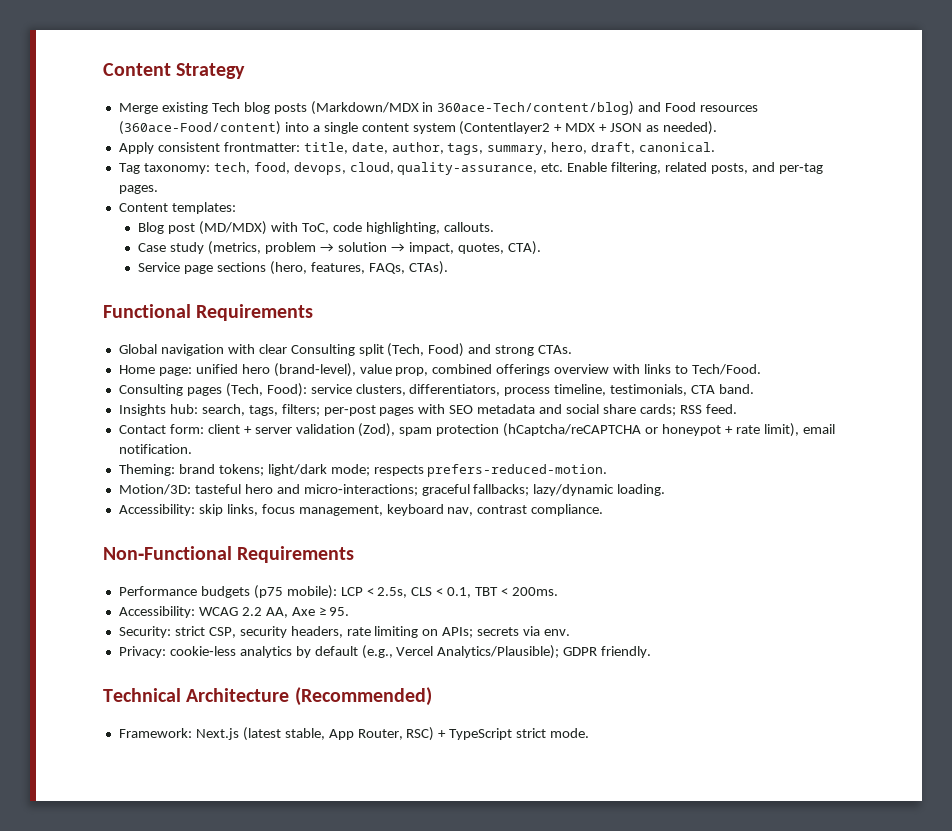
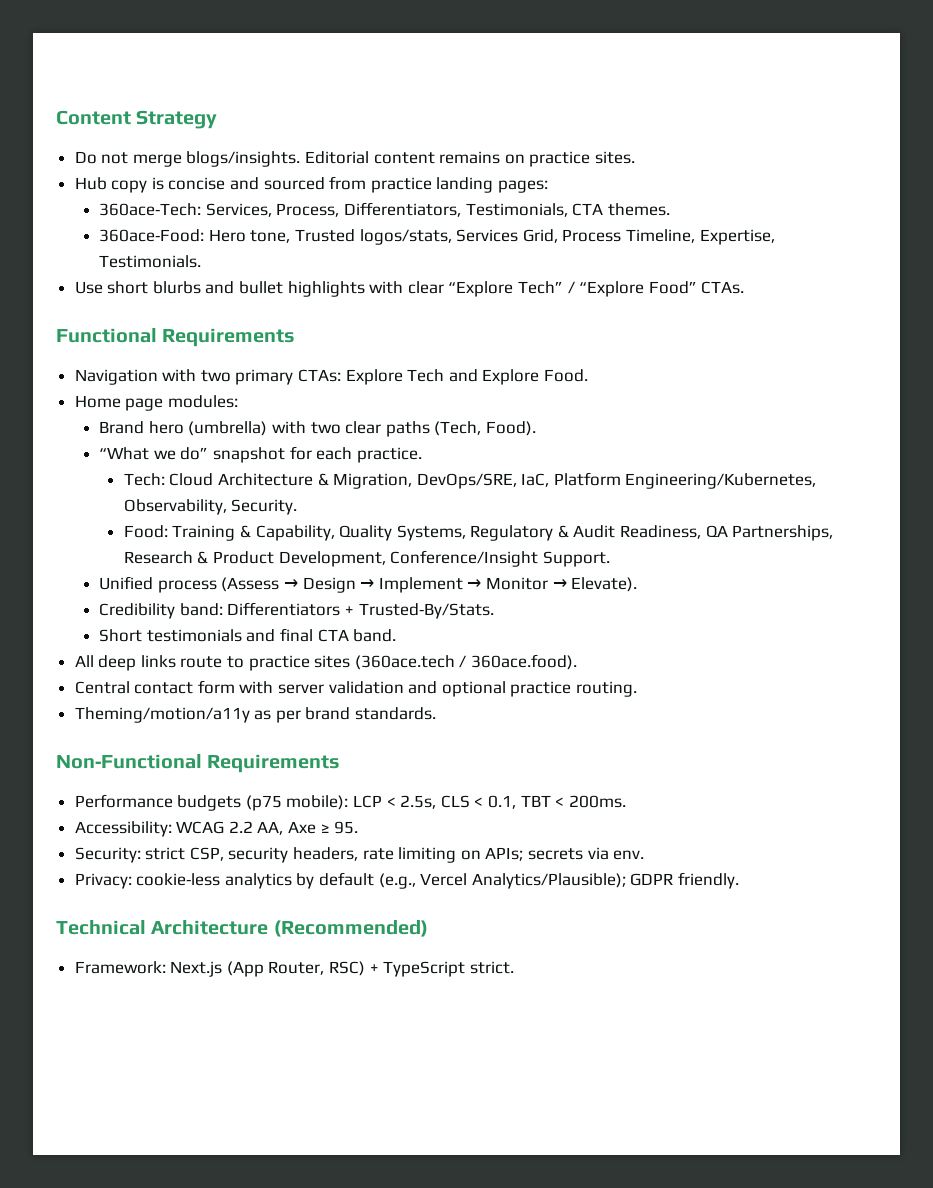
[118,101,759,115] [118,121,717,135] [118,142,716,155] [118,162,823,175] [118,185,158,194] [118,202,236,214] [138,221,494,235] [138,241,541,255] [138,261,448,275] [103,304,314,321] [118,343,573,357] [118,363,761,377] [118,383,755,397] [118,404,737,416] [118,423,835,437] [118,444,192,454] [118,464,608,477] [118,484,666,496] [118,504,604,516] Merge existing Tech blog posts (Markdown/MDX in 360ace-Tech/content/blog) and Food resources (360ace-Food/content) into a single content system (Contentlayer2 + MDX + JSON as needed). // Apply consistent frontmatter: title, date, author, tags, summary, hero, draft, canonical. // Tag taxonomy: tech, food, devops, cloud, quality-assurance, etc. Enable filtering, related posts, and per‑tag pages. // Content templates: // Blog post (MD/MDX) with ToC, code highlighting, callouts. // Case study (metrics, problem → solution → impact, quotes, CTA). // Service page sections (hero, features, FAQs, CTAs). // Functional Requirements // Global navigation with clear Consulting split (Tech, Food) and strong CTAs. // Home page: unified hero (brand‑level), value prop, combined offerings overview with links to Tech/Food. // Consulting pages (Tech, Food): service clusters, differentiators, process timeline, testimonials, CTA band. // Insights hub: search, tags, filters; per‑post pages with SEO metadata and social share cards; RSS feed. // Contact form: client + server validation (Zod), spam protection (hCaptcha/reCAPTCHA or honeypot + rate limit), email notification. // Theming: brand tokens; light/dark mode; respects prefers-reduced-motion. // Motion/3D: tasteful hero and micro‑interactions; graceful fallbacks; lazy/dynamic loading. // Accessibility: skip links, focus management, keyboard nav, contrast compliance. -> [74,151,636,167] [74,176,549,193] [99,202,670,217] [99,229,775,245] [99,255,202,268] [74,281,745,297] [56,328,296,347] [74,369,589,385] [74,395,238,411] [99,421,536,437] [99,446,422,463] [123,472,817,489] [123,499,298,515] [123,525,834,541] [123,550,610,567] [99,576,638,593] [99,602,494,619] [99,628,397,642] [74,654,578,671] [74,680,638,697] [74,707,437,723] Do not merge blogs/insights. Editorial content remains on practice sites. // Hub copy is concise and sourced from practice landing pages: // 360ace‑Tech: Services, Process, Differentiators, Testimonials, CTA themes. // 360ace‑Food: Hero tone, Trusted logos/stats, Services Grid, Process Timeline, Expertise, Testimonials. // Use short blurbs and bullet highlights with clear “Explore Tech” / “Explore Food” CTAs. // Functional Requirements // Navigation with two primary CTAs: Explore Tech and Explore Food. // Home page modules: // Brand hero (umbrella) with two clear paths (Tech, Food). // “What we do” snapshot for each practice. // Tech: Cloud Architecture & Migration, DevOps/SRE, IaC, Platform Engineering/Kubernetes, Observability, Security. // Food: Training & Capability, Quality Systems, Regulatory & Audit Readiness, QA Partnerships, Research & Product Development, Conference/Insight Support. // Unified process (Assess → Design → Implement → Monitor → Elevate). // Credibility band: Differentiators + Trusted‑By/Stats. // Short testimonials and final CTA band. // All deep links route to practice sites (360ace.tech / 360ace.food). // Central contact form with server validation and optional practice routing. // Theming/motion/a11y as per brand standards.
[242,727,354,741] (latest stable, App -> [226,961,264,977] (App
[516,728,590,738] strict mode. -> [469,961,514,974] strict.

